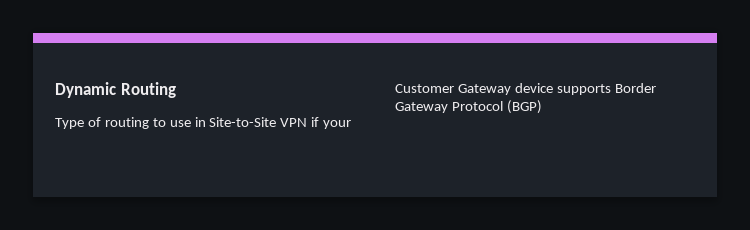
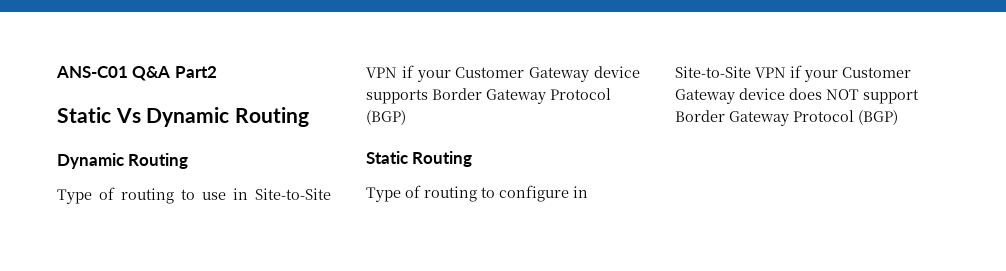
(55, 90) none -> [56,66,217,81] [57,107,309,127] ANS-C01 Q&A Part2 // Static Vs Dynamic Routing //
(542, 107) none -> [366,151,473,167] [366,185,588,202] [675,65,911,82] [675,88,919,104] [675,110,898,126] // Static Routing // Type of routing to configure in Site-to-Site VPN if your Customer Gateway device does NOT support Border Gateway Protocol (BGP)

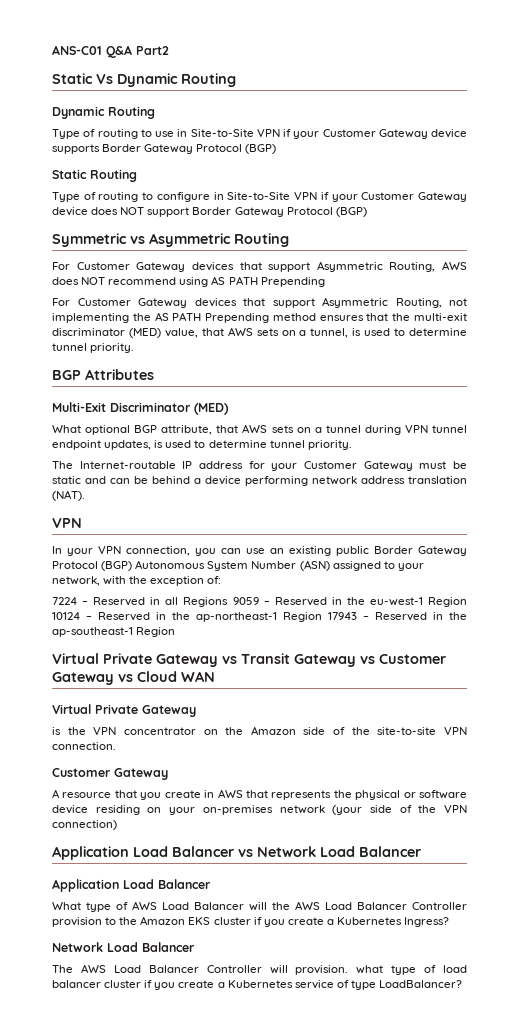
(898, 117) none -> [52,233,289,247] [52,261,467,272] [52,276,325,287] [52,297,467,308] [52,312,467,323] [52,327,468,338] [52,343,135,353] [52,369,154,380] [52,402,229,415] [52,424,467,435] [52,440,352,450] [52,461,468,471] [52,476,467,486] [52,490,85,501] [52,518,82,528] [52,546,467,556] [52,560,424,571] [52,576,222,586] [52,597,467,607] [52,612,467,622] [52,627,176,637] [52,653,446,667] [52,671,215,685] [52,704,196,717] [52,726,467,735] [52,742,116,750] [52,768,168,780] [52,789,467,800] [52,805,467,815] [52,820,117,830] [52,846,421,860] [52,879,211,892] [52,901,467,912] [52,916,450,927] [52,942,195,952] [52,964,467,975] [52,980,463,990] // Symmetric vs Asymmetric Routing // For Customer Gateway devices that support Asymmetric Routing, AWS does NOT recommend using AS PATH Prepending // For Customer Gateway devices that support Asymmetric Routing, not implementing the AS PATH Prepending method ensures that the multi-exit discriminator (MED) value, that AWS sets on a tunnel, is used to determine tunnel priority. // BGP Attributes // Multi-Exit Discriminator (MED) // What optional BGP attribute, that AWS sets on a tunnel during VPN tunnel endpoint updates, is used to determine tunnel priority. // The Internet-routable IP address for your Customer Gateway must be static and can be behind a device performing network address translation (NAT). // VPN // In your VPN connection, you can use an existing public Border Gateway Protocol (BGP) Autonomous System Number (ASN) assigned to your network, with the exception of: // 7224 – Reserved in all Regions 9059 – Reserved in the eu-west-1 Region 10124 – Reserved in the ap-northeast-1 Region 17943 – Reserved in the ap-southeast-1 Region // Virtual Private Gateway vs Transit Gateway vs Customer Gateway vs Cloud WAN // Virtual Private Gateway // is the VPN concentrator on the Amazon side of the site-to-site VPN connection. // Customer Gateway // A resource that you create in AWS that represents the physical or software device residing on your on-premises network (your side of the VPN connection) // Application Load Balancer vs Network Load Balancer // Application Load Balancer // What type of AWS Load Balancer will the AWS Load Balancer Controller provision to the Amazon EKS cluster if you create a Kubernetes Ingress? // Network Load Balancer // The AWS Load Balancer Controller will provision. what type of load balancer cluster if you create a Kubernetes service of type LoadBalancer?

